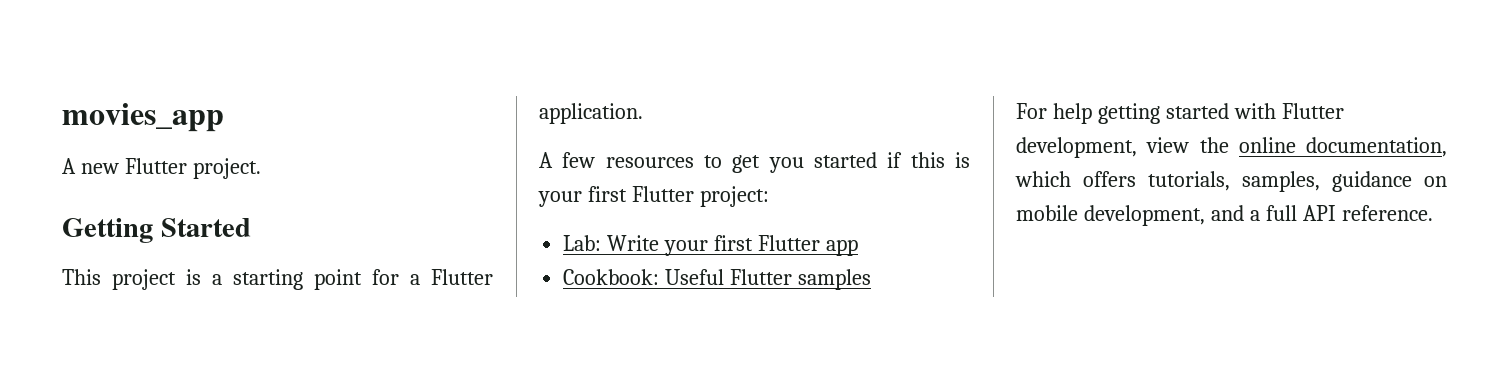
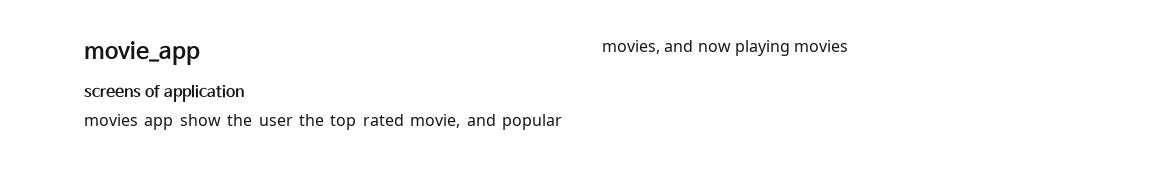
[62,103,224,132] [62,158,261,179] [62,218,251,243] [62,269,493,290] [539,103,643,124] [539,152,970,173] [538,186,769,207] [563,235,858,256] [563,269,872,290] [1016,103,1344,124] [1016,137,1447,158] [1015,171,1447,192] [1016,205,1433,226] movies_app // A new Flutter project. // Getting Started // This project is a starting point for a Flutter application. // A few resources to get you started if this is your first Flutter project: // Lab: Write your first Flutter app // Cookbook: Useful Flutter samples // For help getting started with Flutter development, view the online documentation, which offers tutorials, samples, guidance on mobile development, and a full API reference. -> [84,41,200,65] [84,84,244,102] [84,114,562,130] [602,40,849,56] movie_app // screens of application // movies app show the user the top rated movie, and popular movies, and now playing movies

